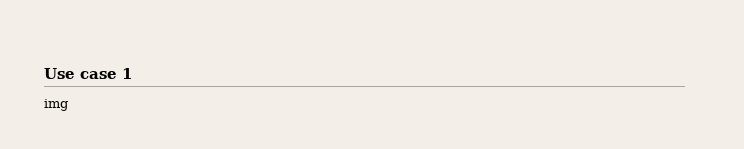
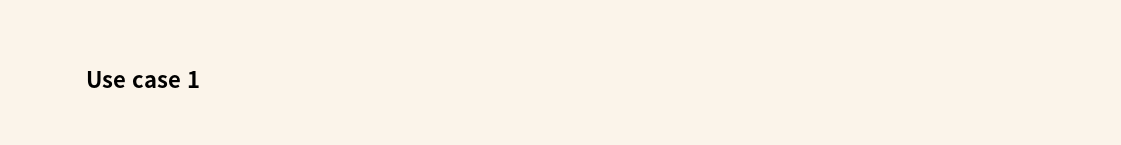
[44,99,68,111] // img -> (200, 79) none

